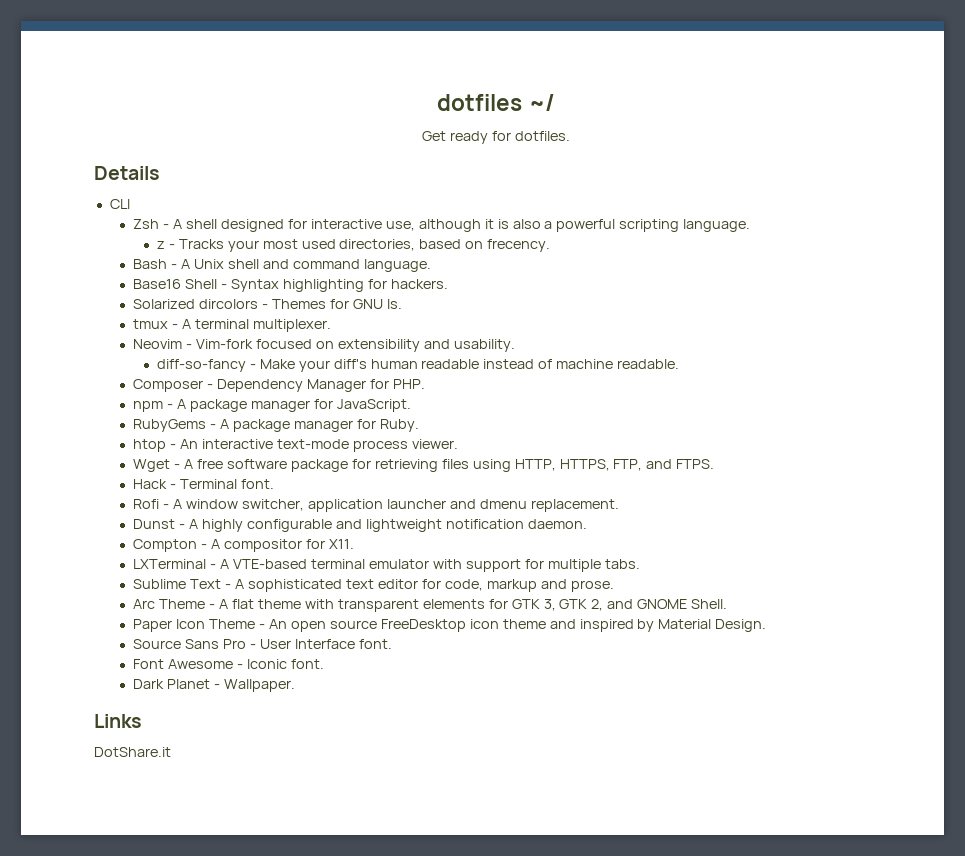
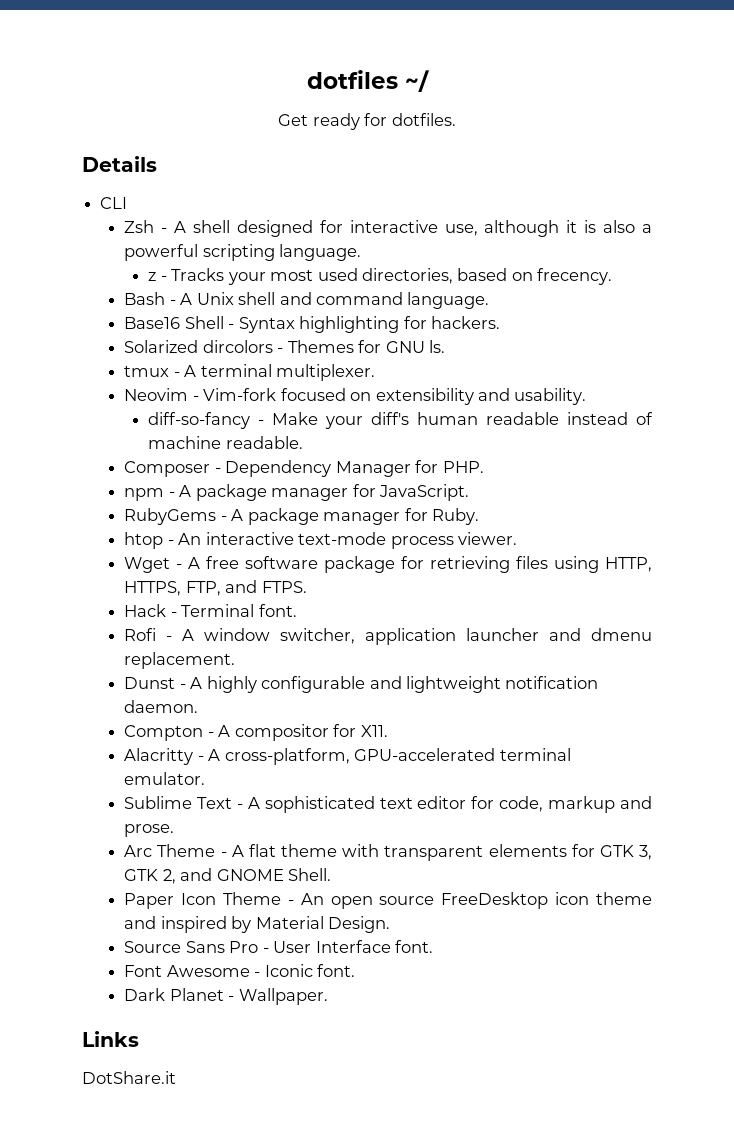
[133,559,640,572] LXTerminal - A VTE-based terminal emulator with support for multiple tabs. -> [124,748,571,765] [124,772,206,785] Alacritty - A cross-platform, GPU-accelerated terminal emulator.

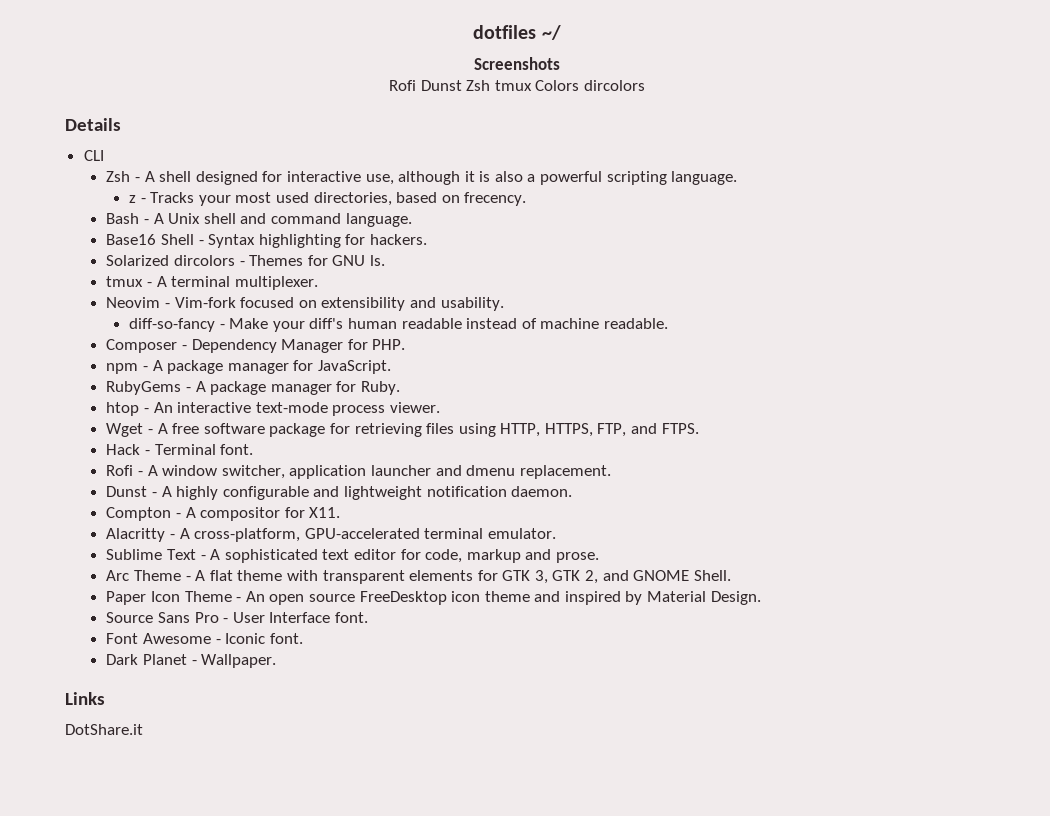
[278,113,456,130] Get ready for dotfiles. -> [474,57,560,70] [389,80,645,91] Screenshots // Rofi Dunst Zsh tmux Colors dircolors

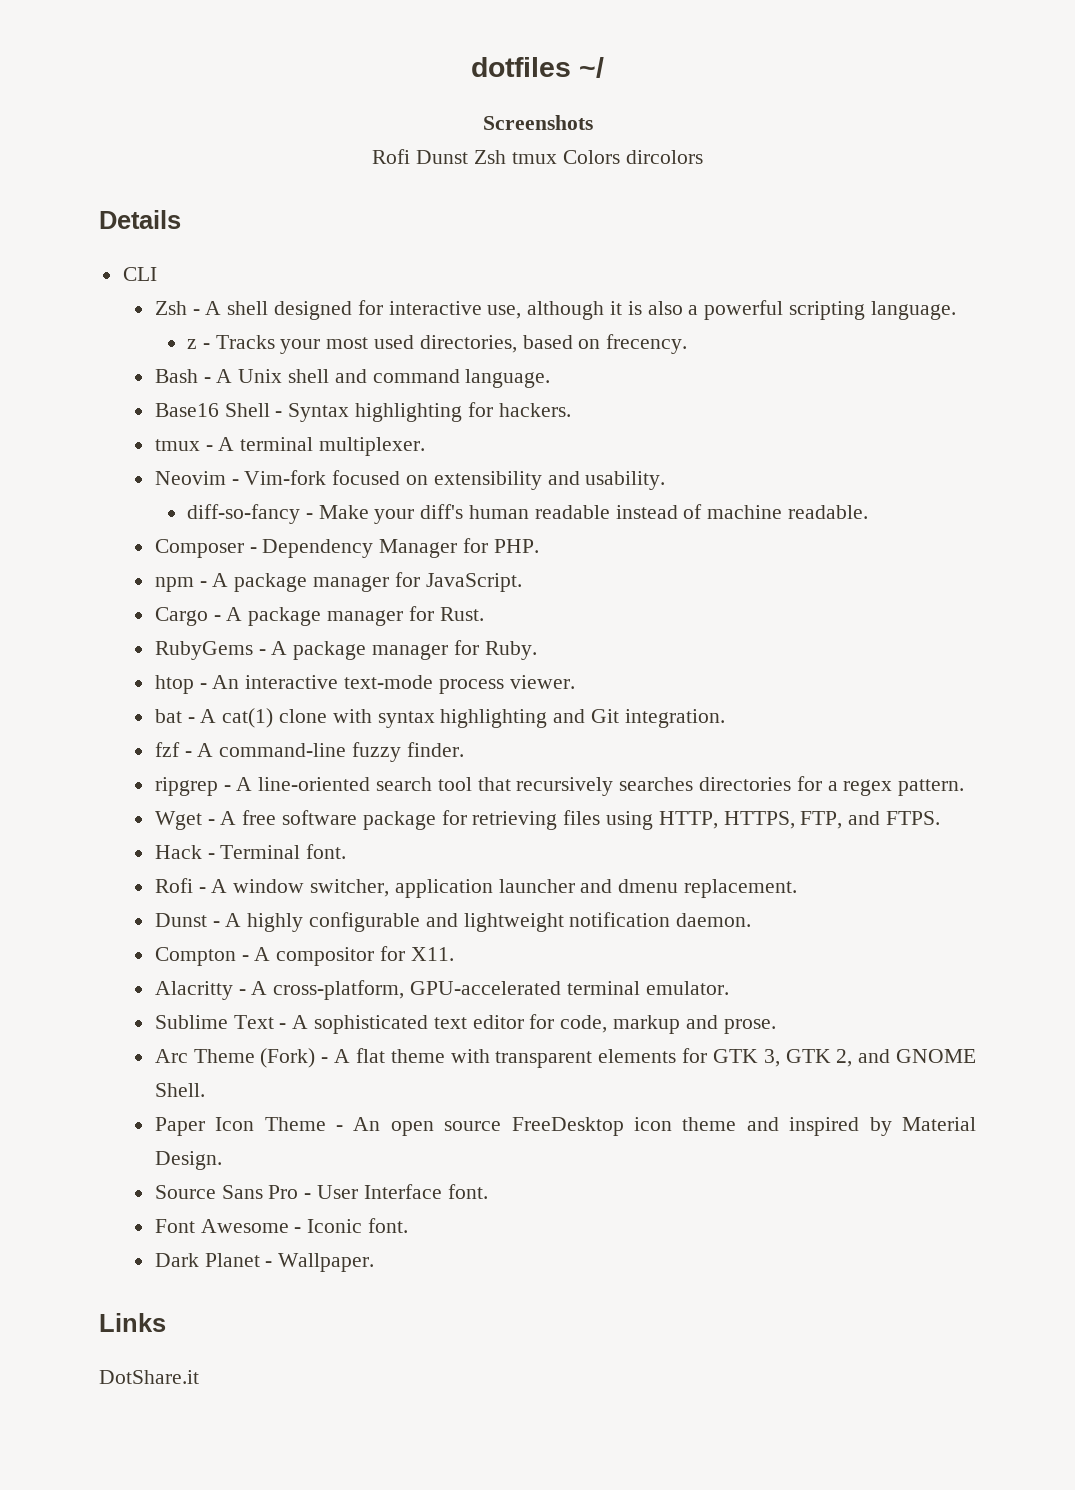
[106,255,385,266] // Solarized dircolors - Themes for GNU ls. -> (571, 410) none
(391, 367) none -> [154,606,484,626] // Cargo - A package manager for Rust.
(440, 407) none -> [154,708,725,728] [154,742,464,762] [154,776,965,796] // bat - A cat(1) clone with syntax highlighting and Git integration. // fzf - A command-line fuzzy finder. // ripgrep - A line-oriented search tool that recursively searches directories for a regex pattern.
(181, 575) none -> [260,1048,316,1068] (Fork)

